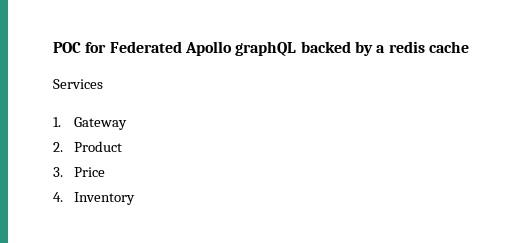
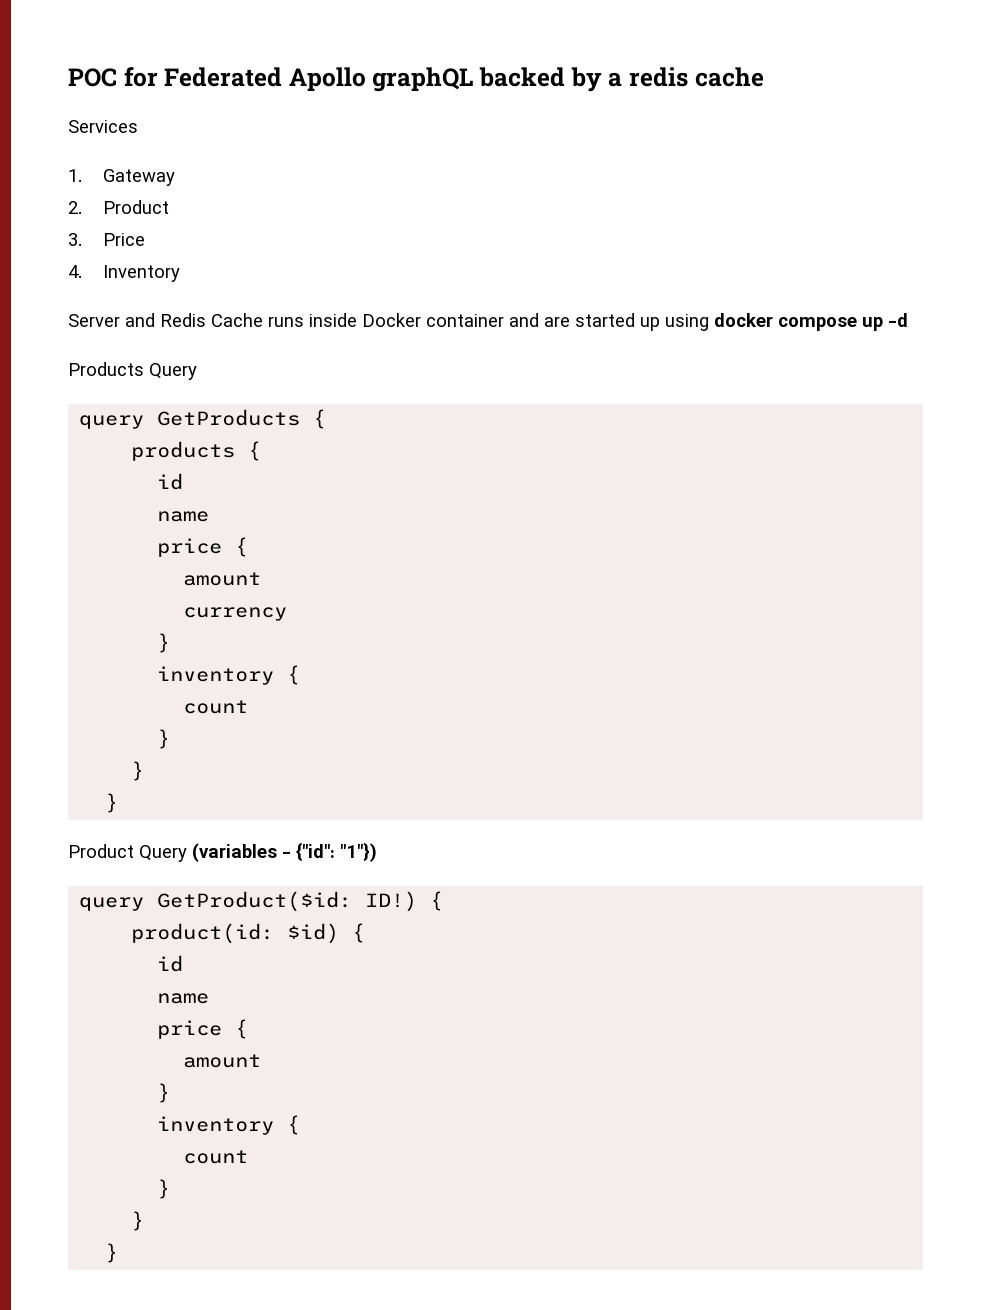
(136, 198) none -> [68,313,908,331] [68,362,197,380] [79,409,327,429] [131,441,262,461] [157,473,184,490] [157,511,210,522] [157,537,249,557] [183,572,262,586] [183,607,288,621] [157,633,171,653] [157,665,301,685] [183,700,249,714] [157,729,171,749] [131,761,145,781] [105,793,119,813] [68,842,377,862] [79,891,444,912] [131,923,366,944] [157,955,184,972] [157,993,210,1004] [157,1019,249,1039] [183,1054,262,1068] [157,1083,171,1103] [157,1115,301,1135] [183,1150,249,1164] [157,1179,171,1199] [131,1211,145,1231] [105,1243,119,1263] // Server and Redis Cache runs inside Docker container and are started up using docker compose up -d // Products Query // query GetProducts { // products { // id // name // price { // amount // currency // } // inventory { // count // } // } // } // Product Query (variables - {"id": "1"}) // query GetProduct($id: ID!) { // product(id: $id) { // id // name // price { // amount // } // inventory { // count // } // } // }

